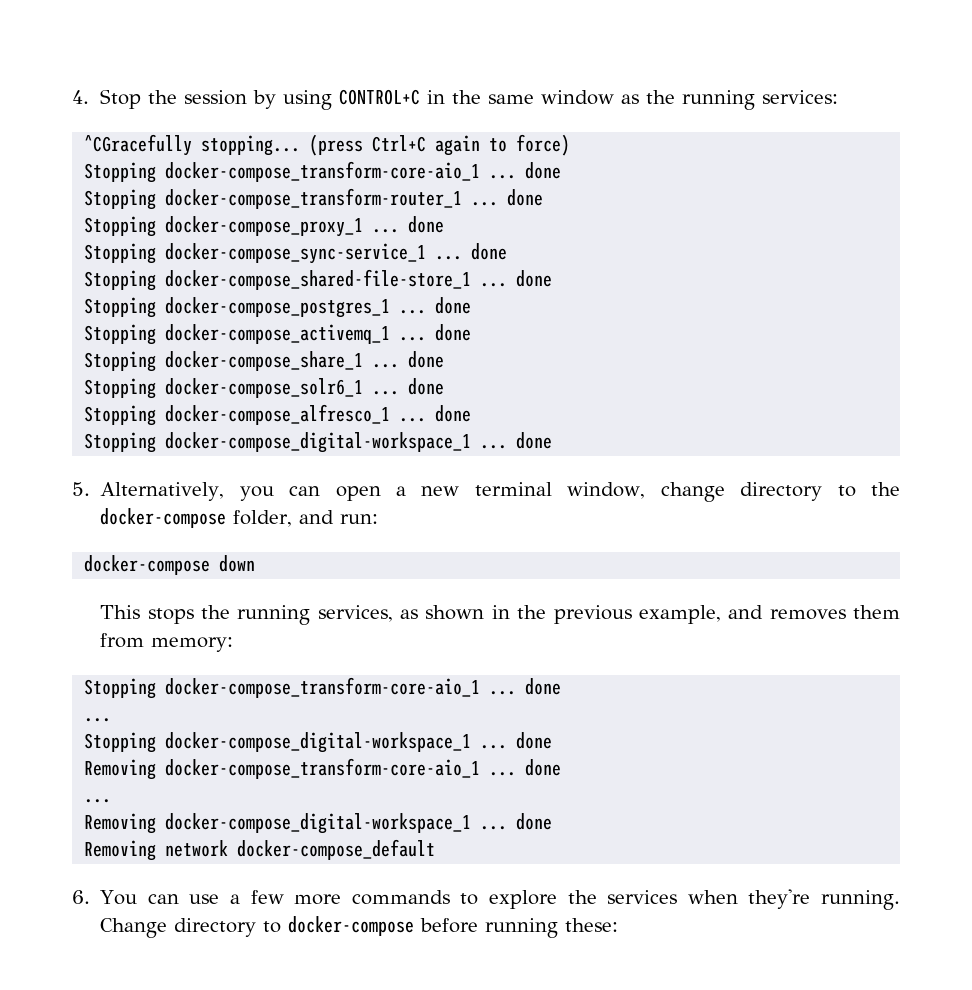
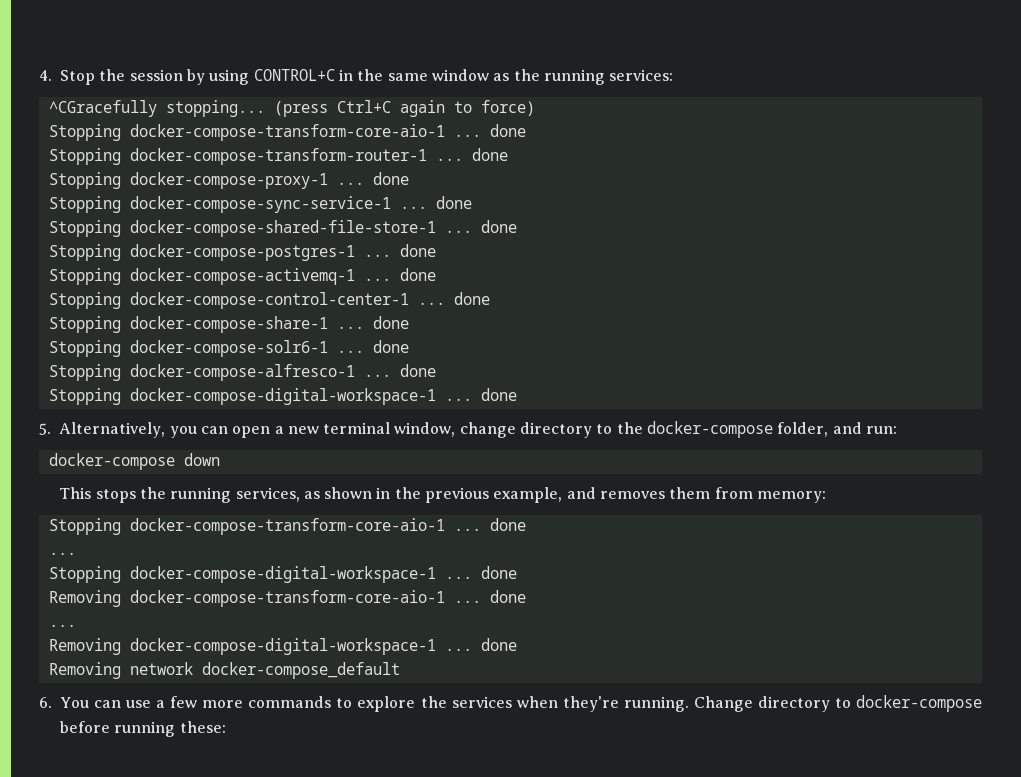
[165,161,562,182] [84,188,544,210] [84,216,445,237] [84,243,508,264] [84,269,553,291] [84,297,472,318] [84,324,472,345] [84,351,445,372] [84,378,445,399] [84,404,472,426] [84,432,472,453] docker-compose_transform-core-aio_1 ... done // Stopping docker-compose_transform-router_1 ... done // Stopping docker-compose_proxy_1 ... done // Stopping docker-compose_sync-service_1 ... done // Stopping docker-compose_shared-file-store_1 ... done // Stopping docker-compose_postgres_1 ... done // Stopping docker-compose_activemq_1 ... done // Stopping docker-compose_share_1 ... done // Stopping docker-compose_solr6_1 ... done // Stopping docker-compose_alfresco_1 ... done // Stopping docker-compose_digital-workspace_1 -> [129,124,526,141] [48,148,508,165] [48,172,409,189] [48,196,472,213] [48,220,517,237] [48,244,436,261] [48,268,436,285] [48,292,490,309] [48,316,409,333] [48,340,409,357] [48,364,436,381] [48,388,436,405] docker-compose-transform-core-aio-1 ... done // Stopping docker-compose-transform-router-1 ... done // Stopping docker-compose-proxy-1 ... done // Stopping docker-compose-sync-service-1 ... done // Stopping docker-compose-shared-file-store-1 ... done // Stopping docker-compose-postgres-1 ... done // Stopping docker-compose-activemq-1 ... done // Stopping docker-compose-control-center-1 ... done // Stopping docker-compose-share-1 ... done // Stopping docker-compose-solr6-1 ... done // Stopping docker-compose-alfresco-1 ... done // Stopping docker-compose-digital-workspace-1
[165,677,481,698] docker-compose_transform-core-aio_1 -> [129,518,445,535] docker-compose-transform-core-aio-1
[165,732,553,753] [84,758,481,780] docker-compose_digital-workspace_1 ... done // Removing docker-compose_transform-core-aio_1 -> [129,566,517,583] [48,590,445,607] docker-compose-digital-workspace-1 ... done // Removing docker-compose-transform-core-aio-1
[165,813,472,834] docker-compose_digital-workspace_1 -> [129,638,436,655] docker-compose-digital-workspace-1

